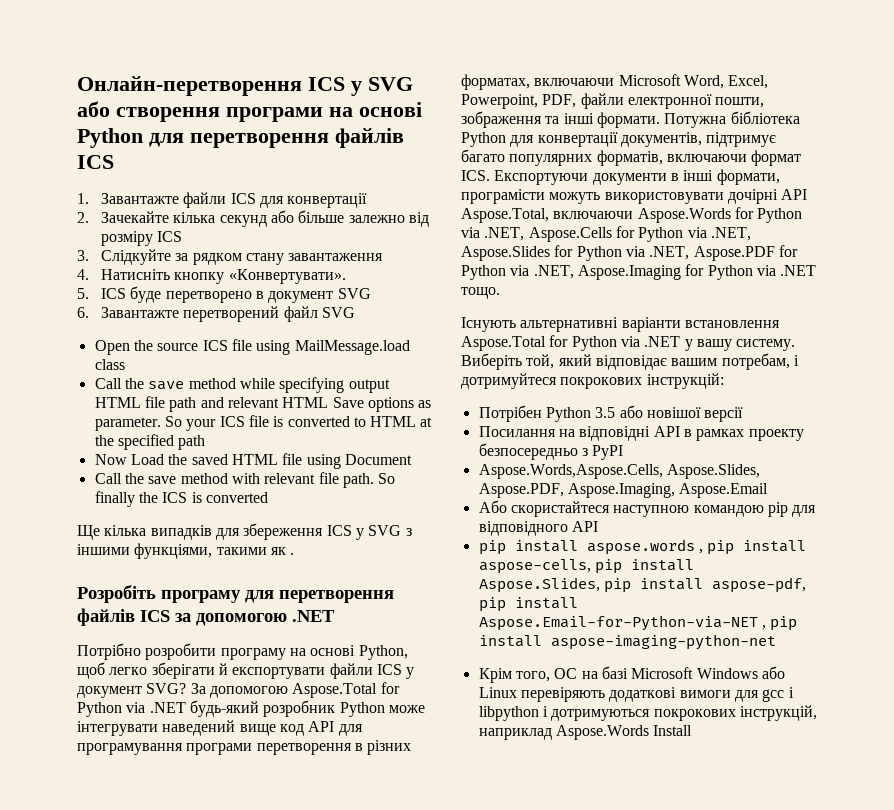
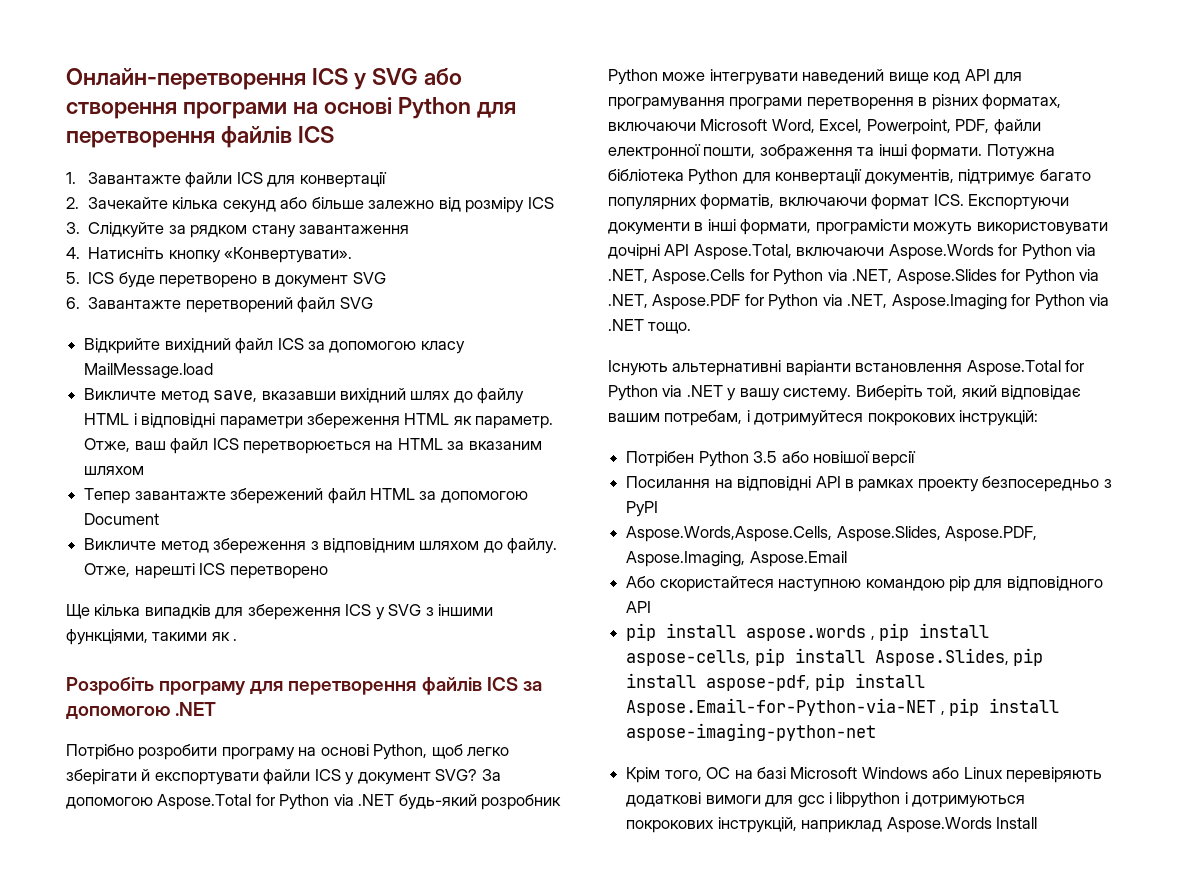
[94,339,410,355] [94,359,125,370] [94,377,390,393] [94,396,432,412] [94,415,433,431] [94,434,206,450] [94,453,412,469] [94,472,396,488] [94,491,268,507] Open the source ICS file using MailMessage.load class // Call the save method while specifying output HTML file path and relevant HTML Save options as parameter. So your ICS file is converted to HTML at the specified path // Now Load the saved HTML file using Document // Call the save method with relevant file path. So finally the ICS is converted -> [84,338,465,354] [84,363,214,379] [84,388,525,404] [84,413,554,429] [84,438,542,454] [84,466,145,475] [84,488,528,504] [84,513,160,525] [84,538,558,554] [84,563,328,579] Відкрийте вихідний файл ICS за допомогою класу MailMessage.load // Викличте метод save, вказавши вихідний шлях до файлу HTML і відповідні параметри збереження HTML як параметр. Отже, ваш файл ICS перетворюється на HTML за вказаним шляхом // Тепер завантажте збережений файл HTML за допомогою Document // Викличте метод збереження з відповідним шляхом до файлу. Отже, нарешті ICS перетворено

